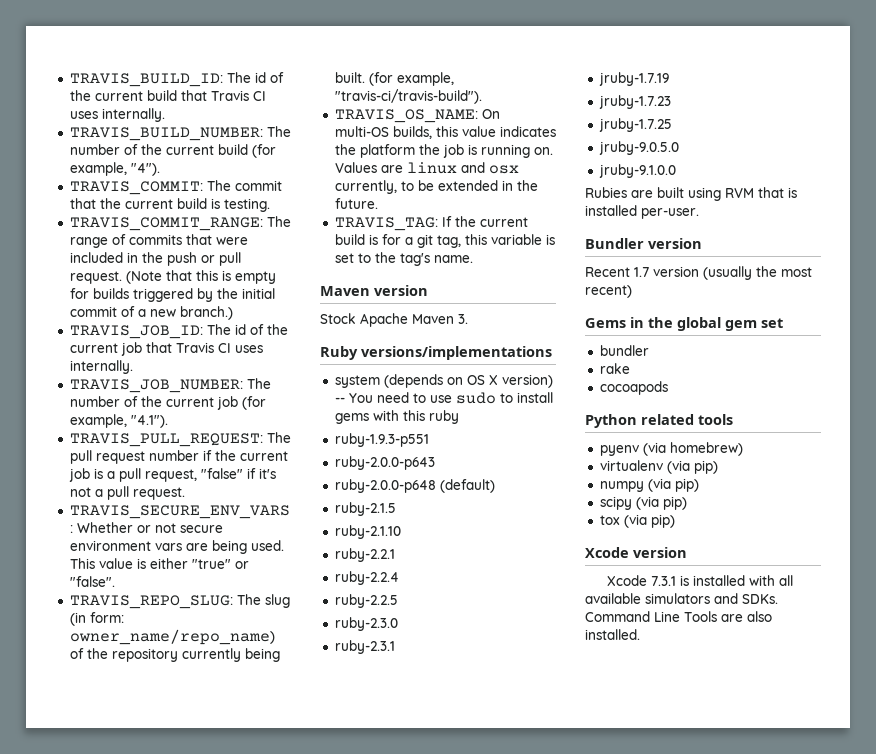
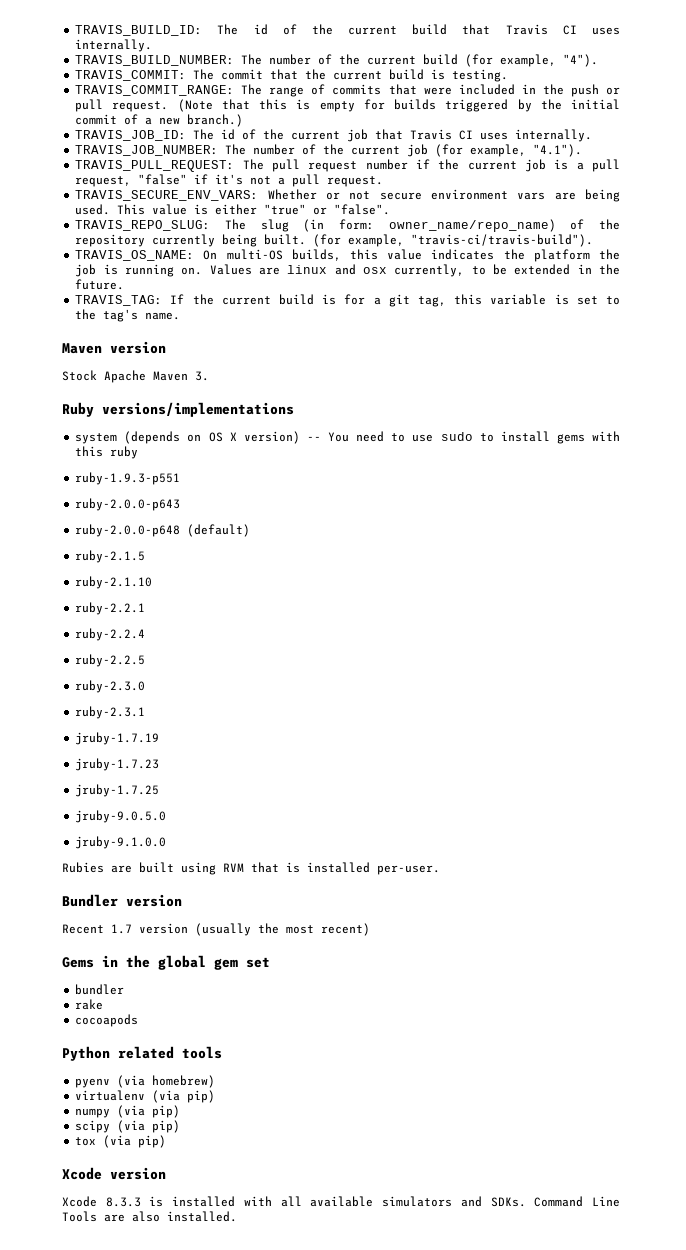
[650,576,676,586] 7.3.1 -> [105,1197,141,1207] 8.3.3

